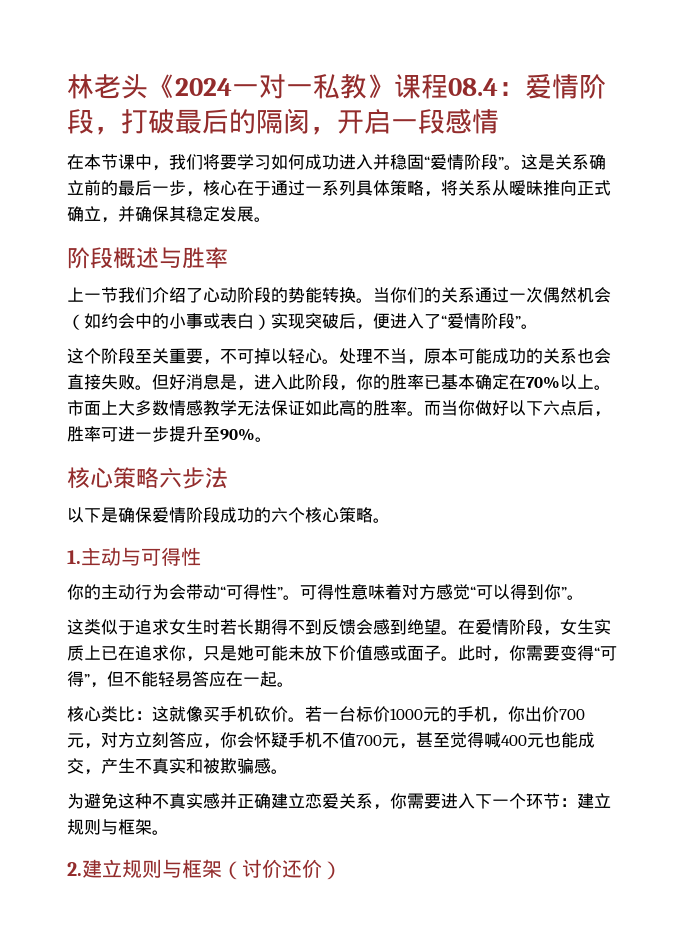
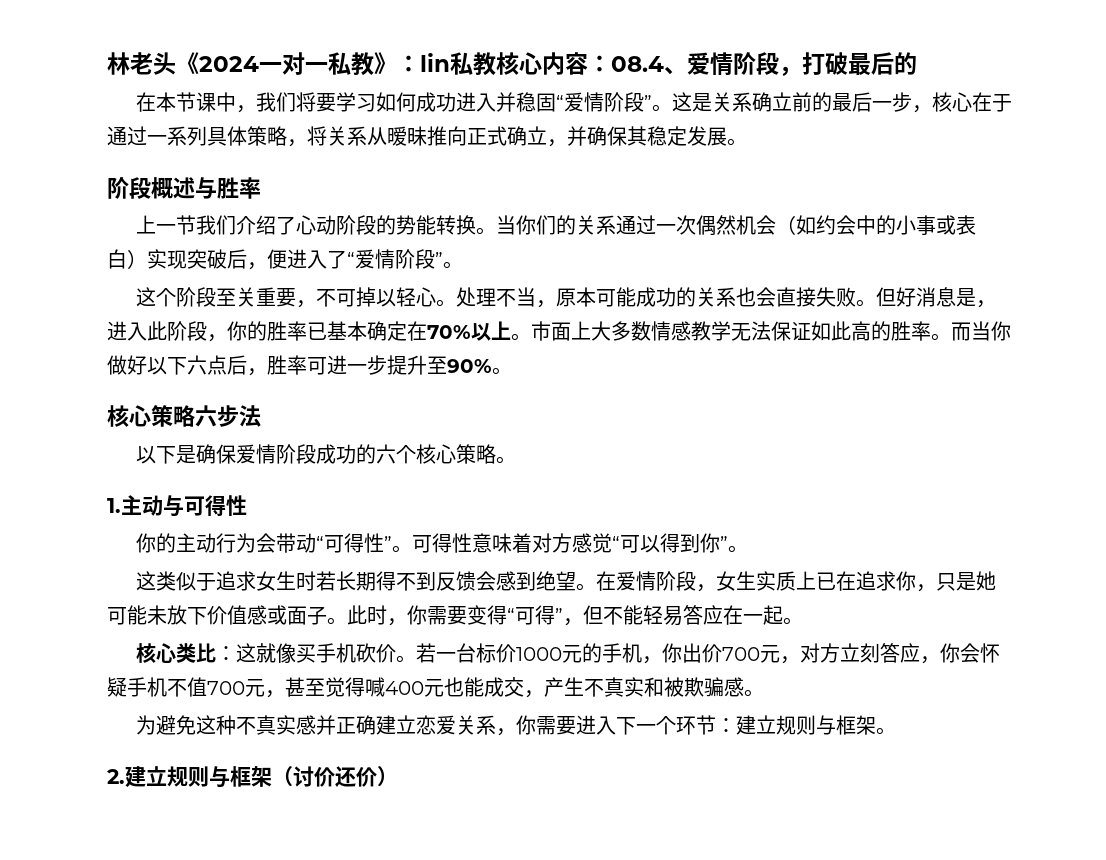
[394,74,525,99] 课程08.4： -> [397,52,687,76] ：lin私教核心内容：08.4、
[256,108,499,135] 隔阂，开启一段感情 -> (917, 63) none

